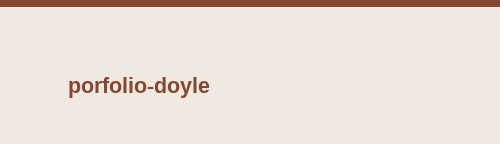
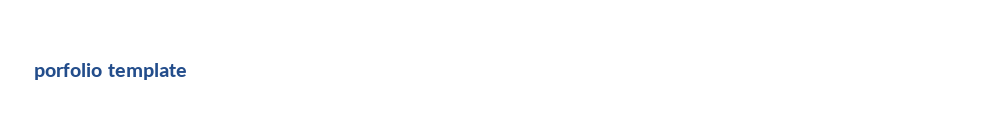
[68,77,210,98] porfolio-doyle -> [34,63,187,80] porfolio template

